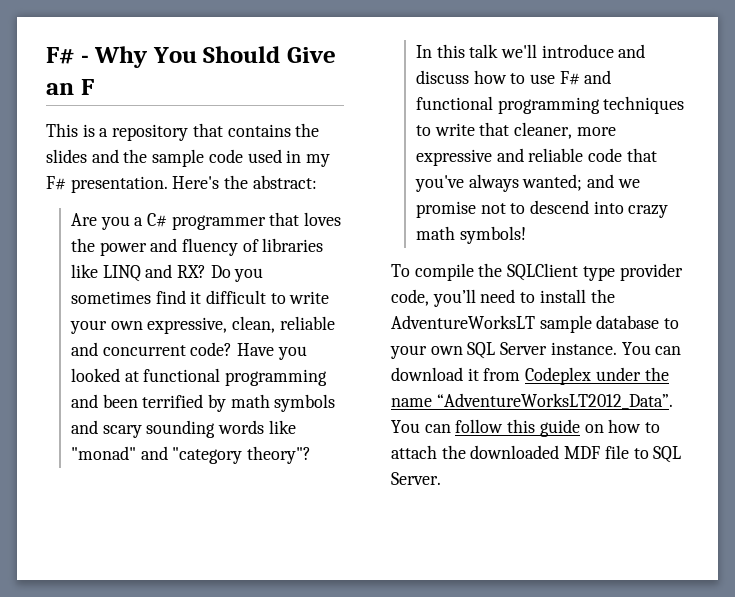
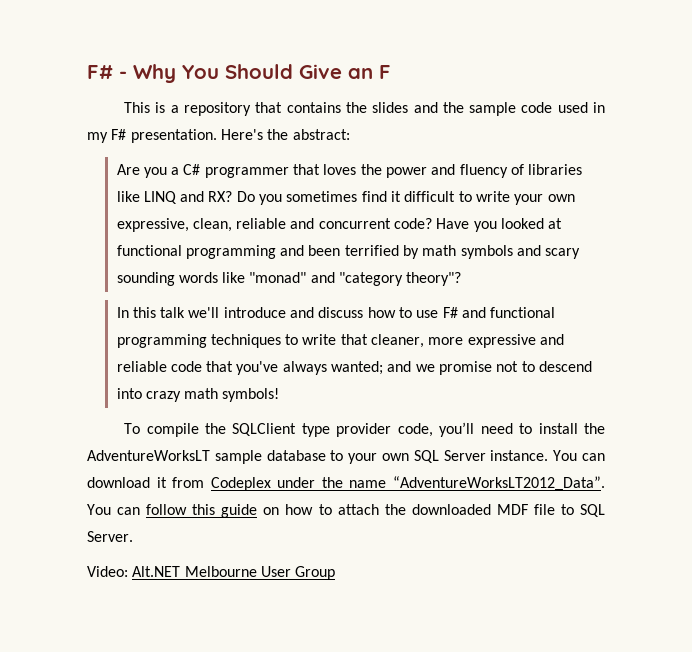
(441, 478) none -> [87,566,336,580] // Video: Alt.NET Melbourne User Group

